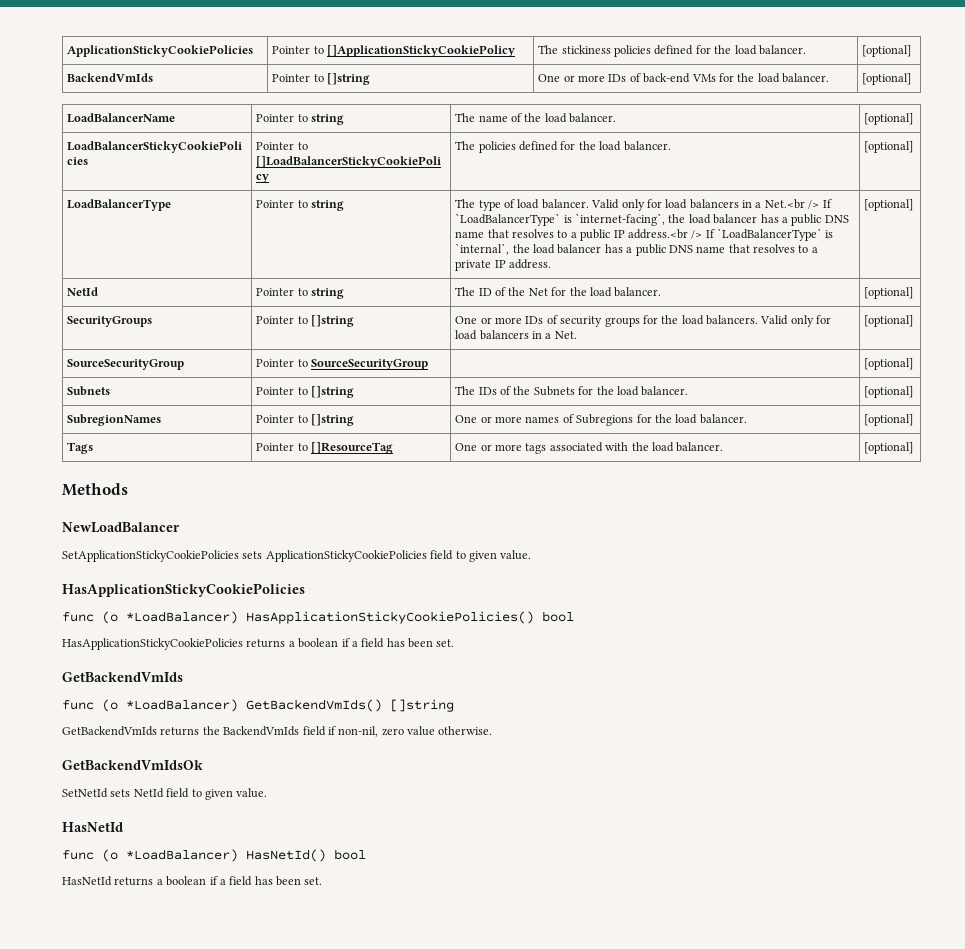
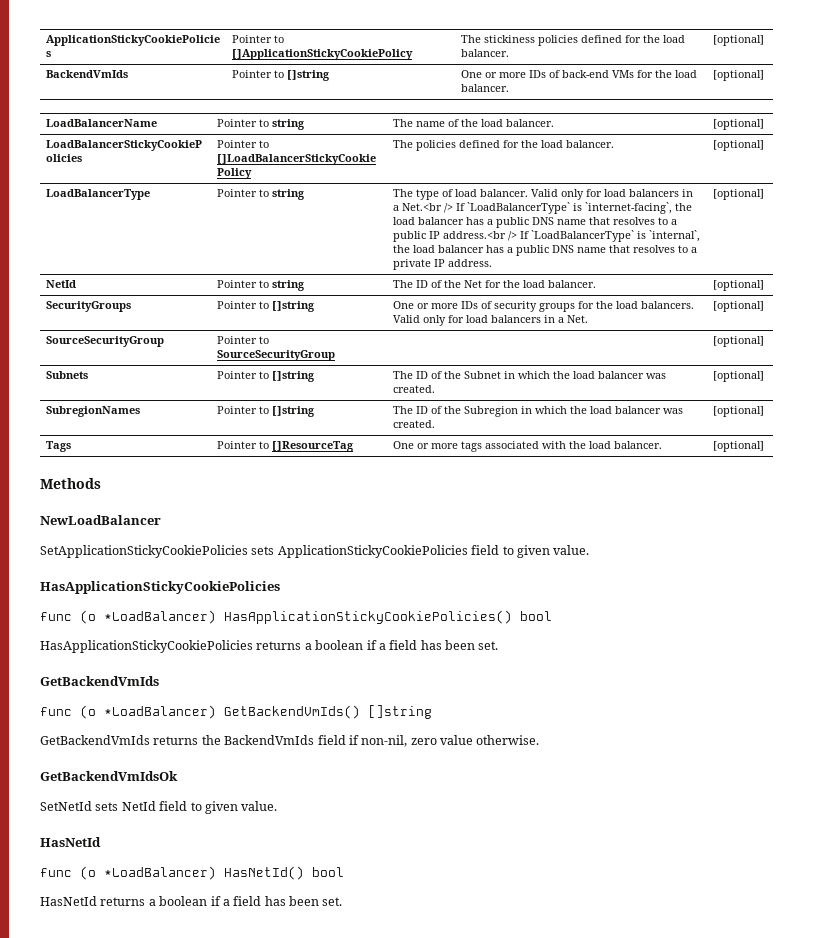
[478,386,689,396] IDs of the Subnets for the load balancer. -> [416,371,667,379] [393,385,436,393] ID of the Subnet in which the load balancer was created.
[455,414,747,426] One or more names of Subregions for the load balancer. -> [393,406,684,417] [393,420,436,428] The ID of the Subregion in which the load balancer was created.

